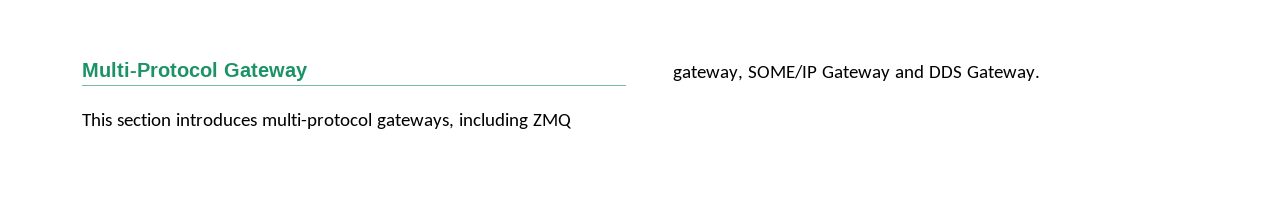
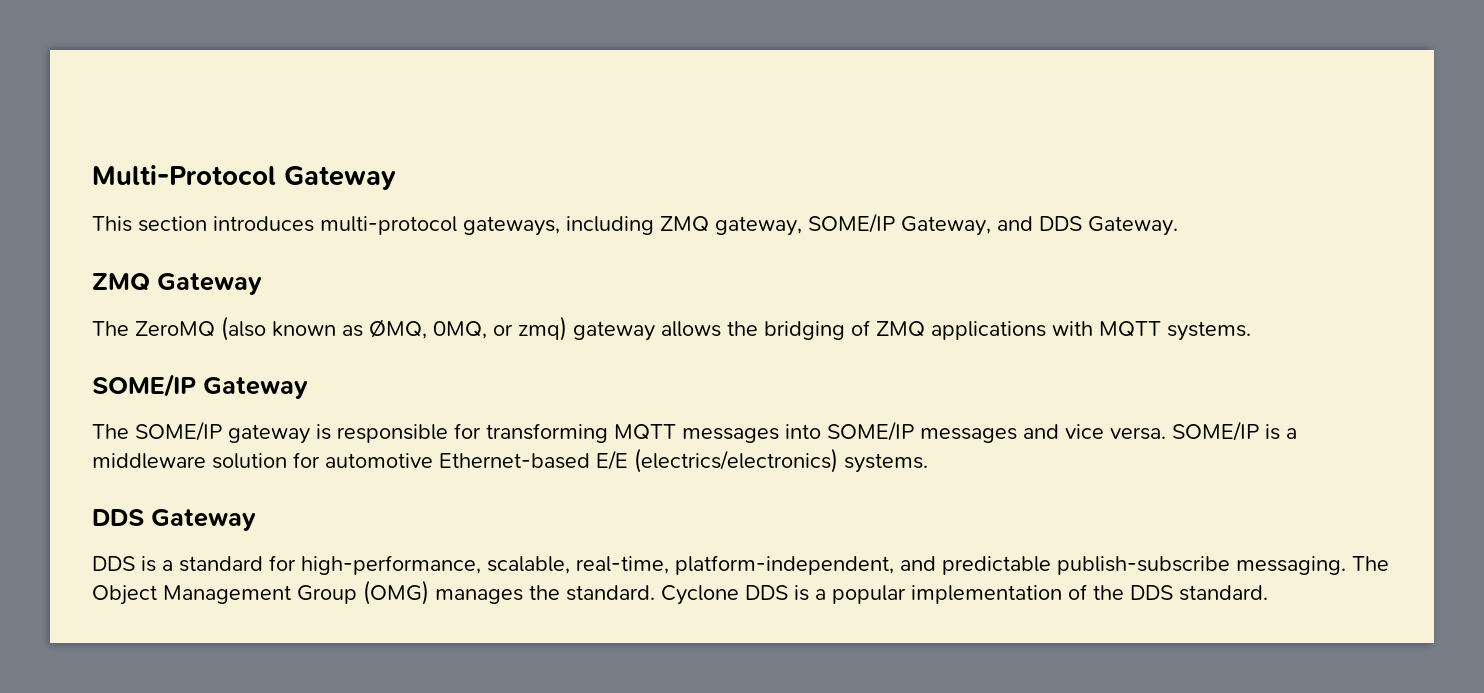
[821,66,890,81] Gateway -> [901,216,991,236] Gateway,
(1040, 73) none -> [92,273,262,295] [92,316,1251,341] [92,374,308,399] [92,421,1297,444] [92,448,928,473] [92,509,256,531] [92,555,1389,575] [92,580,1268,605] // ZMQ Gateway // The ZeroMQ (also known as ØMQ, 0MQ, or zmq) gateway allows the bridging of ZMQ applications with MQTT systems. // SOME/IP Gateway // The SOME/IP gateway is responsible for transforming MQTT messages into SOME/IP messages and vice versa. SOME/IP is a middleware solution for automotive Ethernet-based E/E (electrics/electronics) systems. // DDS Gateway // DDS is a standard for high-performance, scalable, real-time, platform-independent, and predictable publish-subscribe messaging. The Object Management Group (OMG) manages the standard. Cyclone DDS is a popular implementation of the DDS standard.

